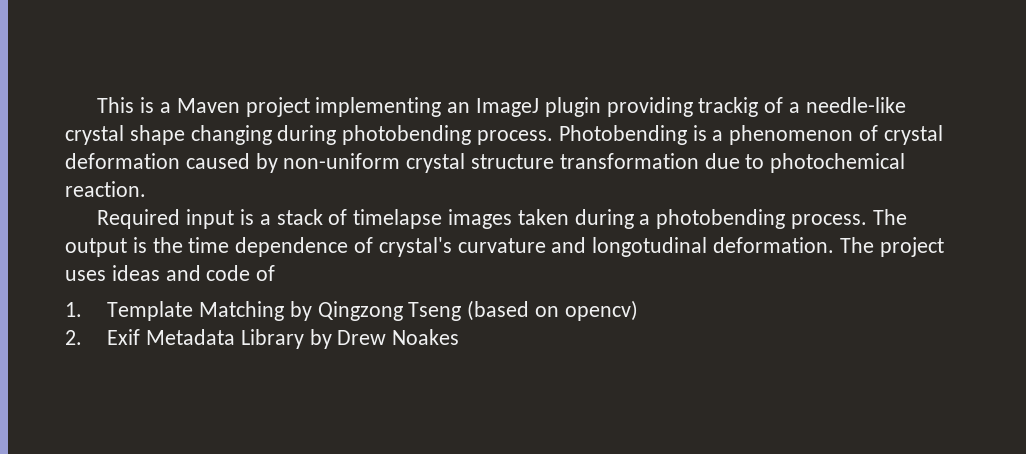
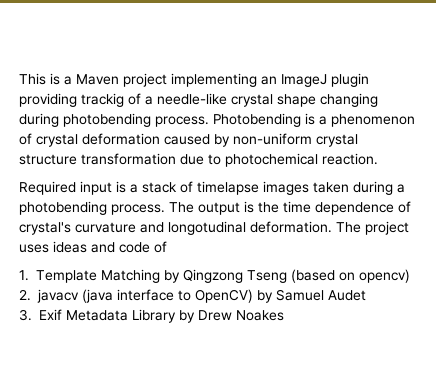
(82, 337) none -> [37,289,366,303] [19,309,32,321] javacv (java interface to OpenCV) by Samuel Audet // 3.

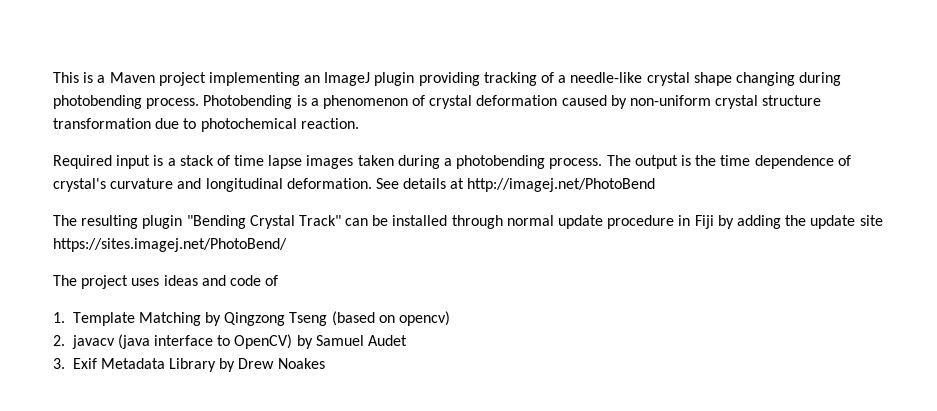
[81,93,124,107] trackig -> [483,72,537,86] tracking
[197,181,259,195] timelapse -> [234,155,303,169] time lapse
[168,221,332,235] longotudinal deformation. -> [205,178,656,192] [53,215,883,229] [53,238,287,252] longitudinal deformation. See details at http://imagej.net/PhotoBend // The resulting plugin "Bending Crystal Track" can be installed through normal update procedure in Fiji by adding the update site https://sites.imagej.net/PhotoBend/ //

